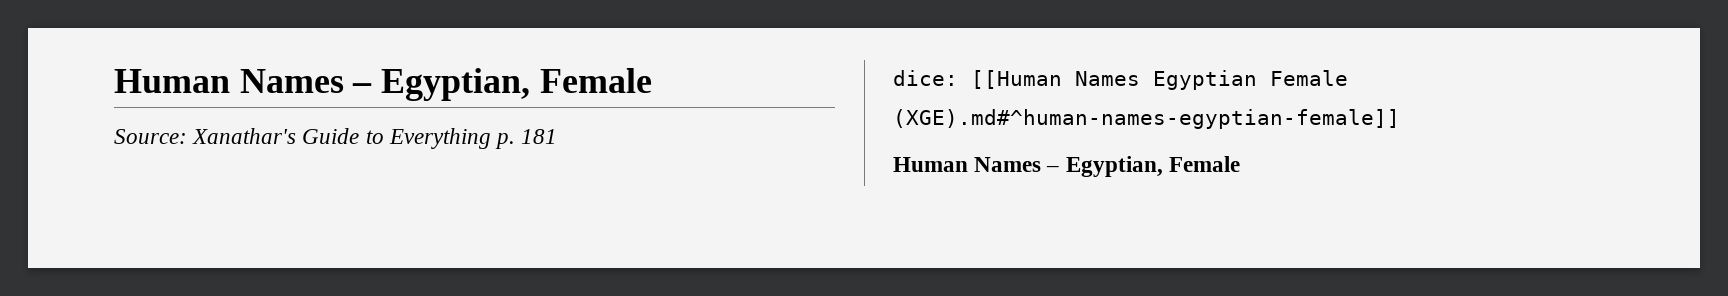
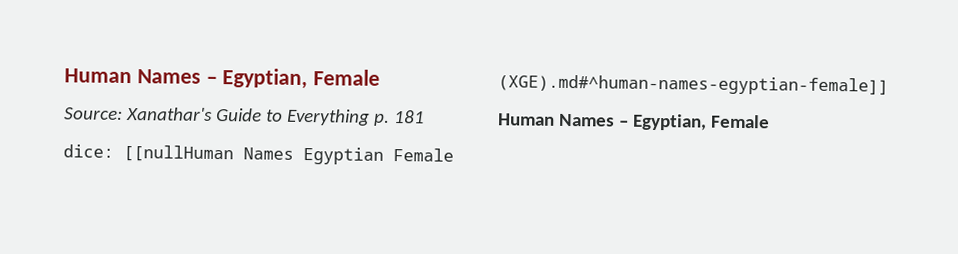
[971,70,1062,89] [[Human -> [123,144,234,163] [[nullHuman

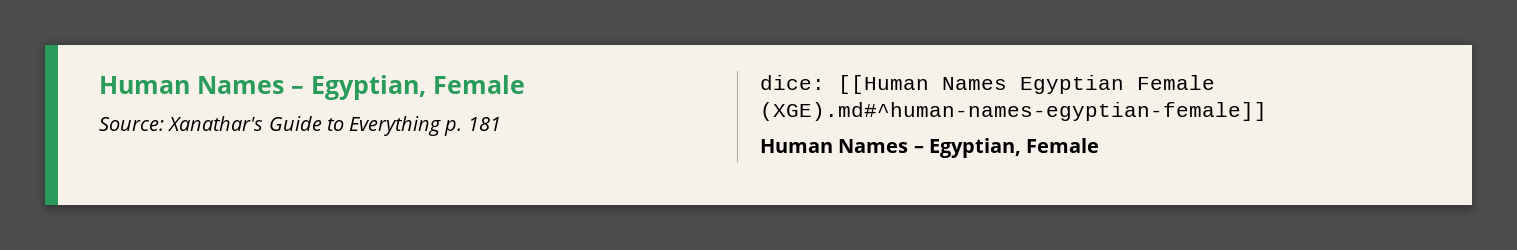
[123,144,234,163] [[nullHuman -> [838,75,929,94] [[Human

